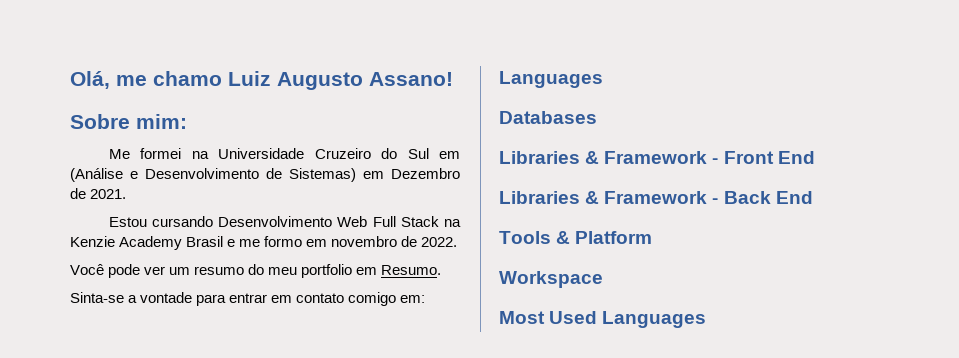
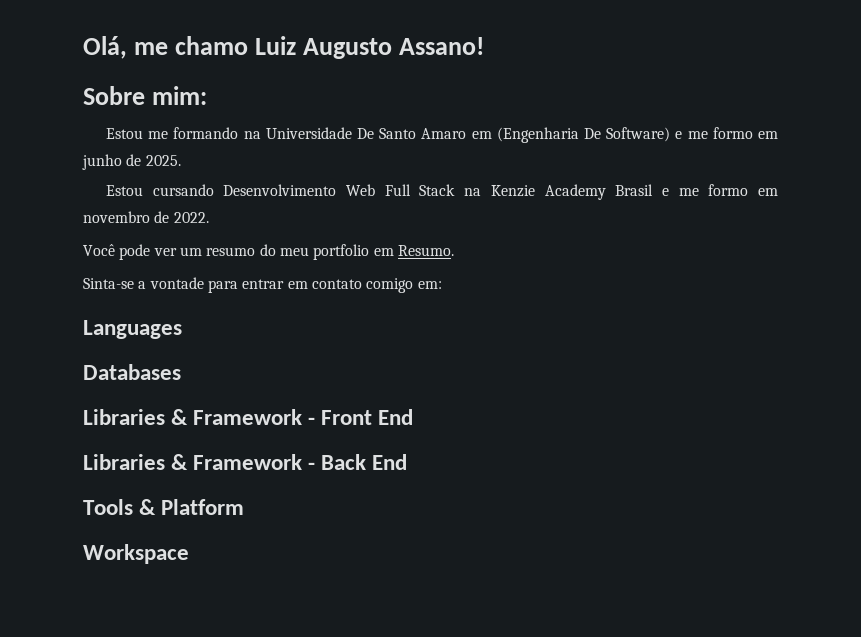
[108,148,460,159] [70,168,460,182] [70,188,127,199] Me formei na Universidade Cruzeiro do Sul em (Análise e Desenvolvimento de Sistemas) em Dezembro de 2021. -> [105,127,779,143] [82,154,181,170] Estou me formando na Universidade De Santo Amaro em (Engenharia De Software) e me formo em junho de 2025.
[499,311,707,328] // Most Used Languages -> (189, 554) none

